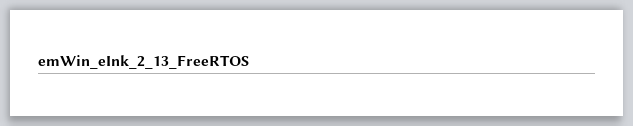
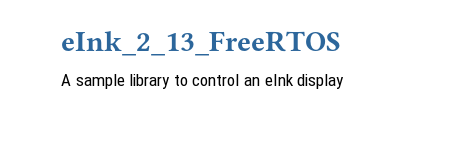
[38,55,249,69] emWin_eInk_2_13_FreeRTOS -> [61,31,341,56] [61,74,345,89] eInk_2_13_FreeRTOS // A sample library to control an eInk display

